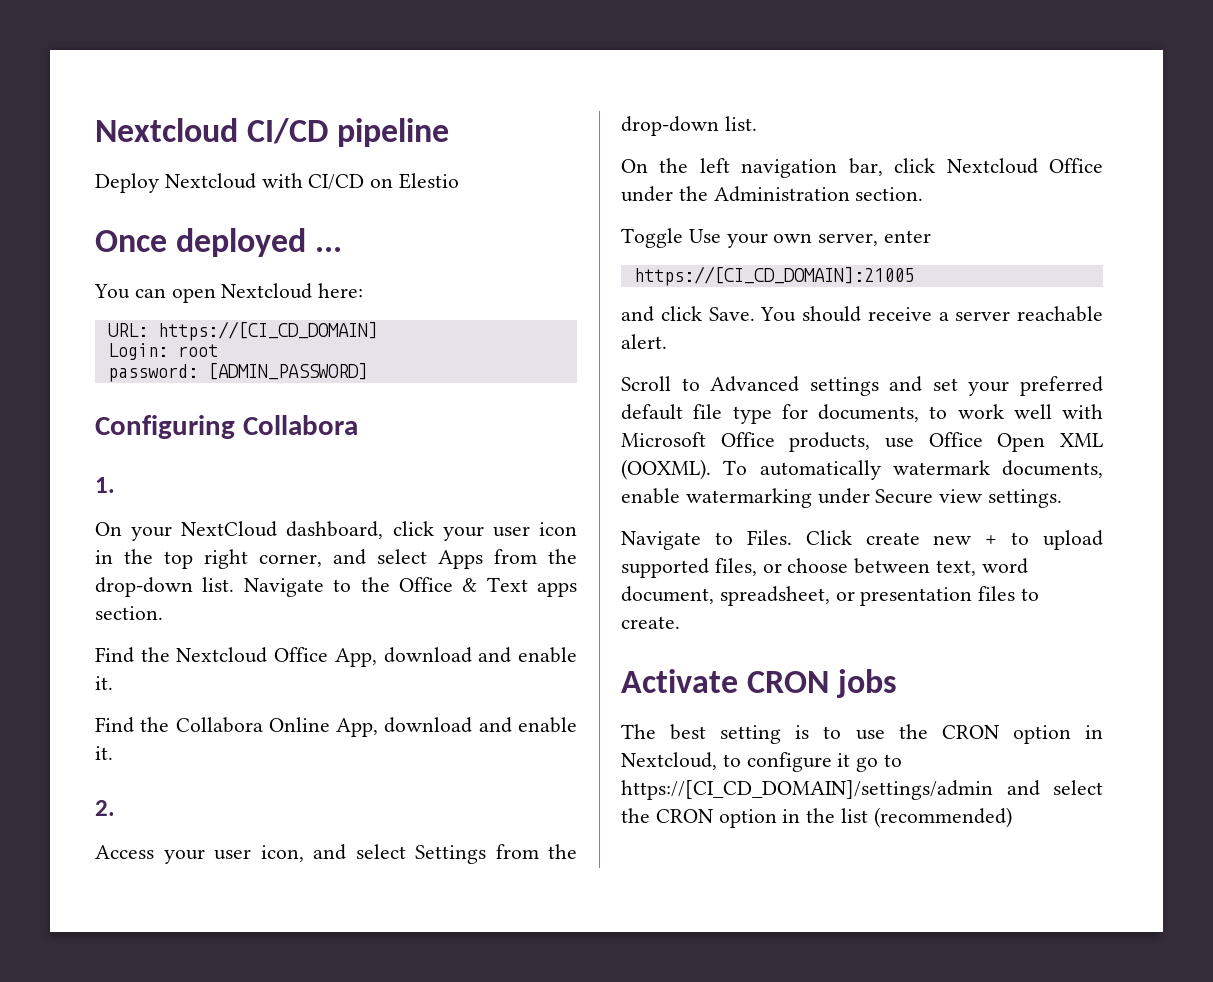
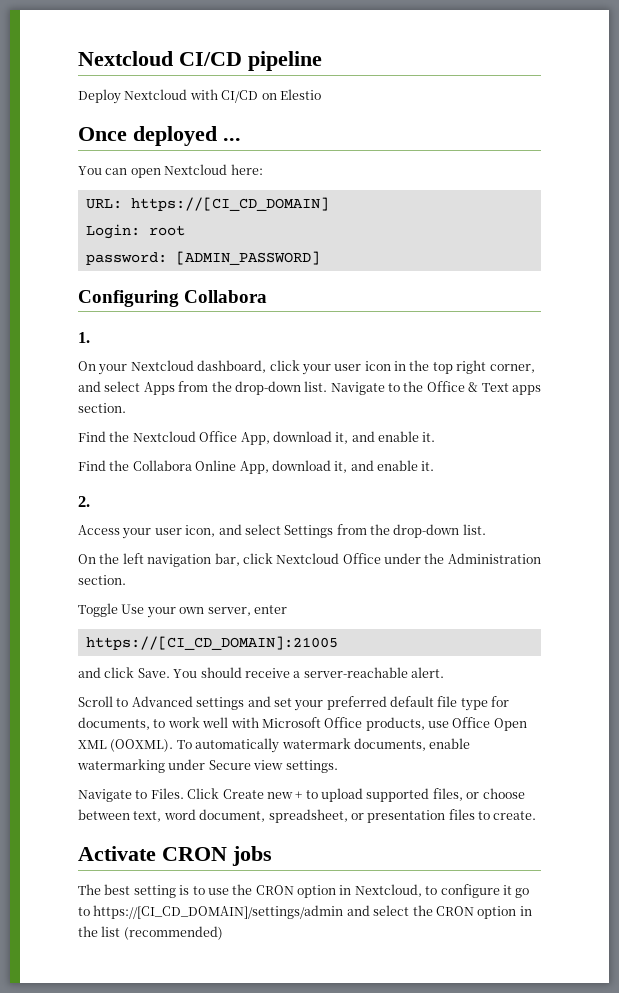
[181,521,278,537] NextCloud -> [130,360,194,371] Nextcloud
(472, 655) none -> [335,432,349,444] it,
(473, 725) none -> [334,461,348,473] it,
[955,306,1103,322] server reachable -> [303,667,408,678] server-reachable
[865,532,920,545] create -> [222,789,264,799] Create

